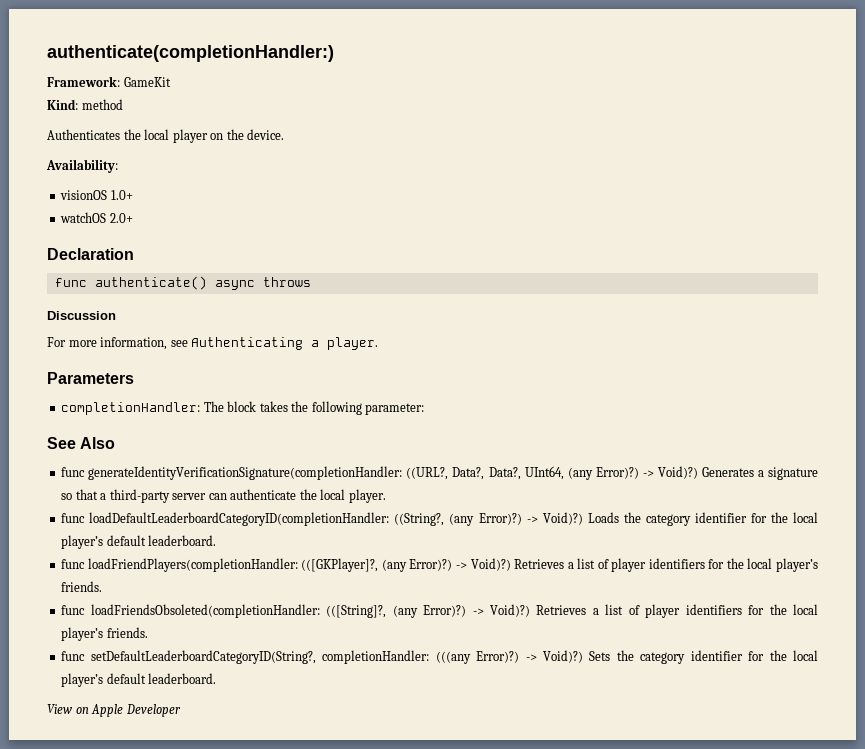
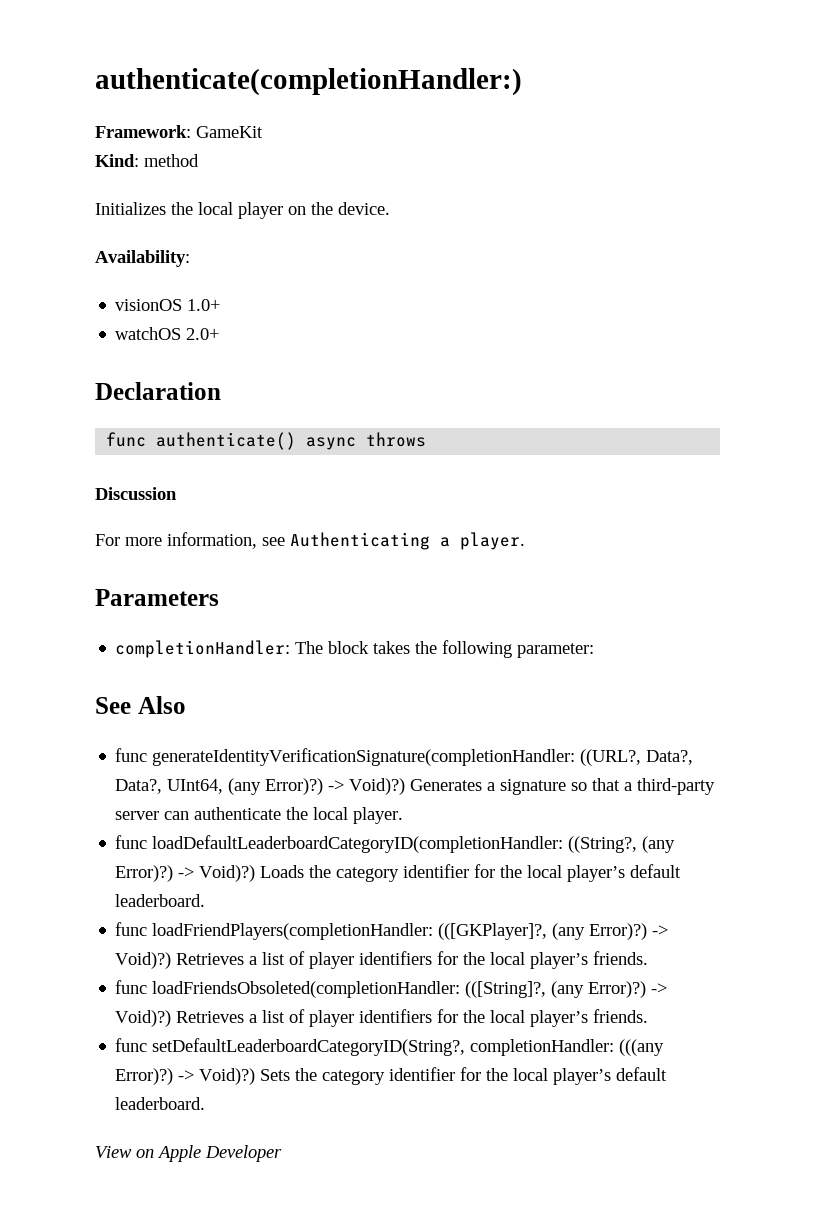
[47,129,120,140] Authenticates -> [95,202,166,215] Initializes

